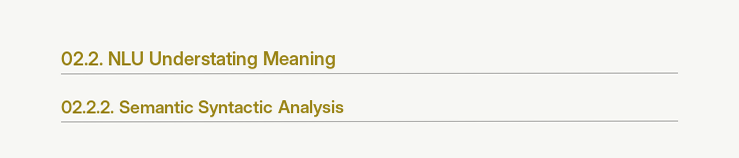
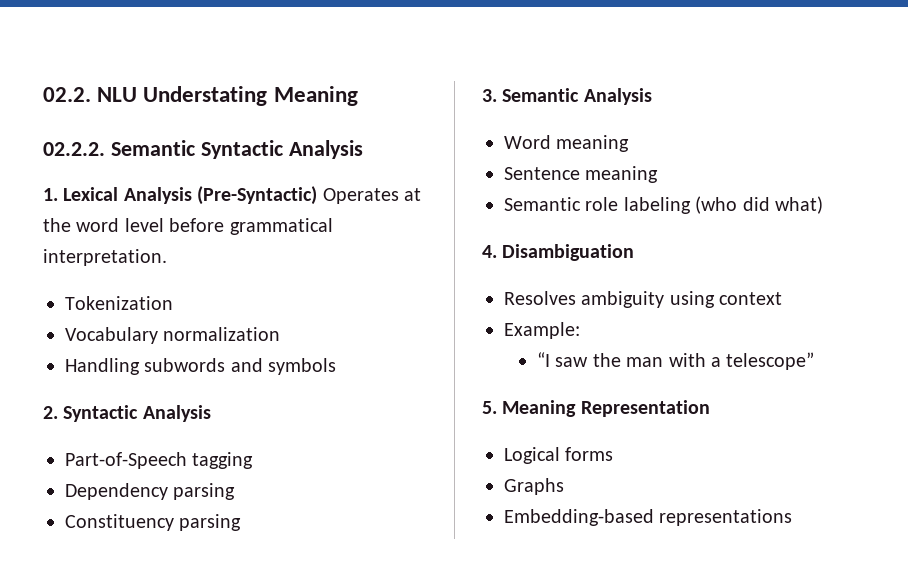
(346, 109) none -> [43,186,421,205] [43,218,333,235] [43,249,167,266] [65,296,173,310] [65,327,281,344] [65,358,337,375] [43,405,211,422] [65,452,254,469] [65,483,236,500] [65,514,242,531] [482,88,652,105] [504,135,630,152] [504,166,659,183] [504,196,823,214] [482,244,635,261] [504,291,783,308] [504,322,580,339] [537,352,815,370] [482,400,710,417] [504,447,614,464] [504,478,564,495] [504,509,793,526] // 1. Lexical Analysis (Pre-Syntactic) Operates at the word level before grammatical interpretation. // Tokenization // Vocabulary normalization // Handling subwords and symbols // 2. Syntactic Analysis // Part-of-Speech tagging // Dependency parsing // Constituency parsing // 3. Semantic Analysis // Word meaning // Sentence meaning // Semantic role labeling (who did what) // 4. Disambiguation // Resolves ambiguity using context // Example: // “I saw the man with a telescope” // 5. Meaning Representation // Logical forms // Graphs // Embedding-based representations

